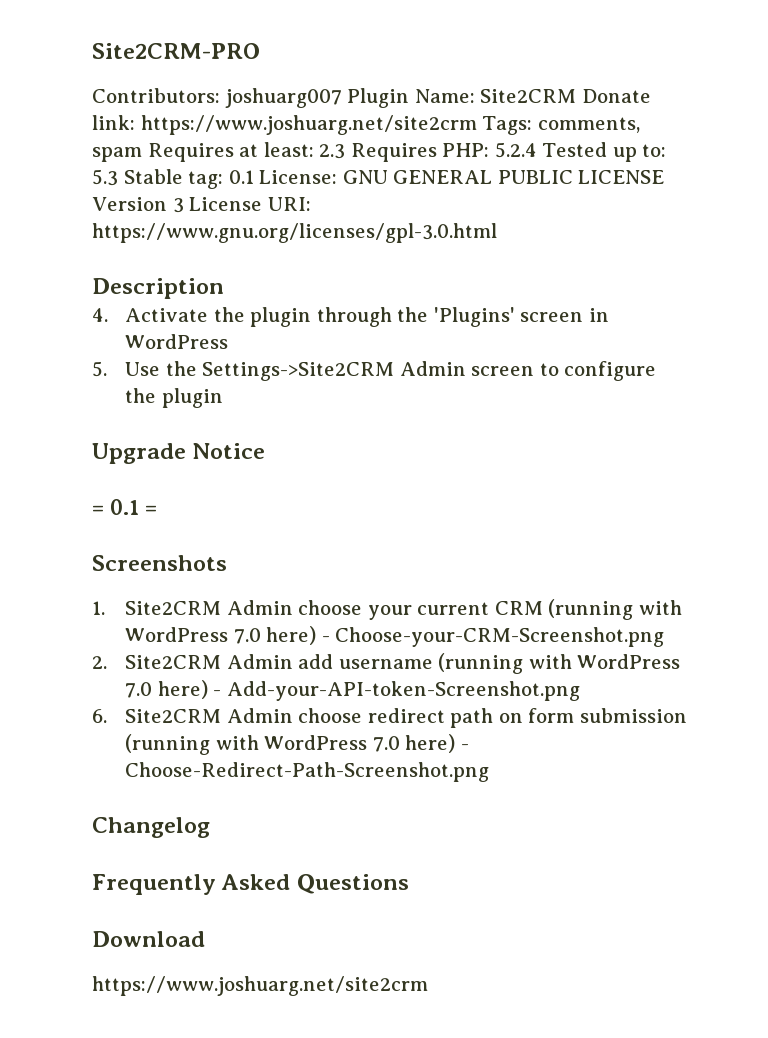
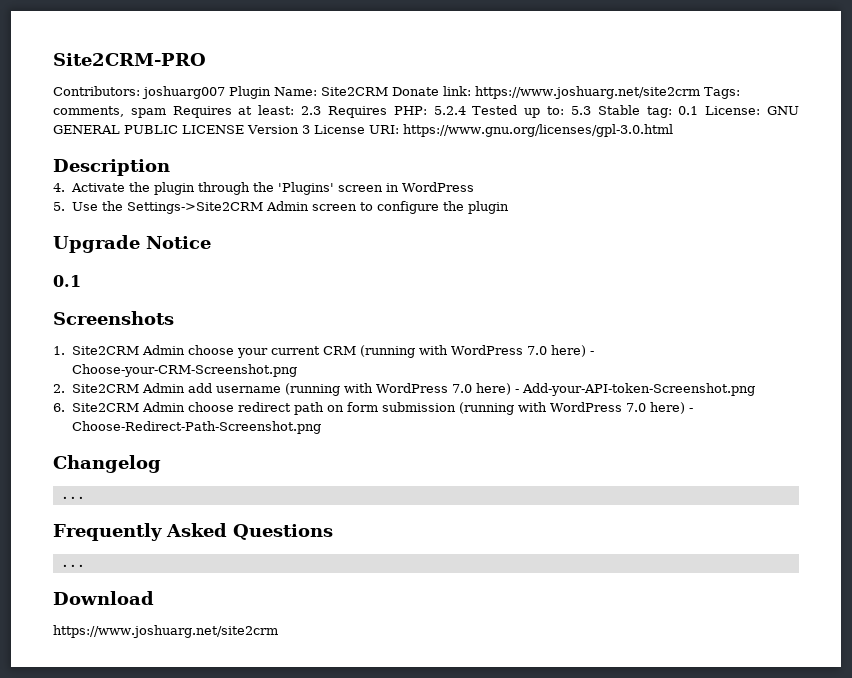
[92,499,158,515] = 0.1 = -> [53,275,81,287] 0.1
(210, 827) none -> [60,496,85,499] // ...
(409, 884) none -> [60,564,85,567] // ...

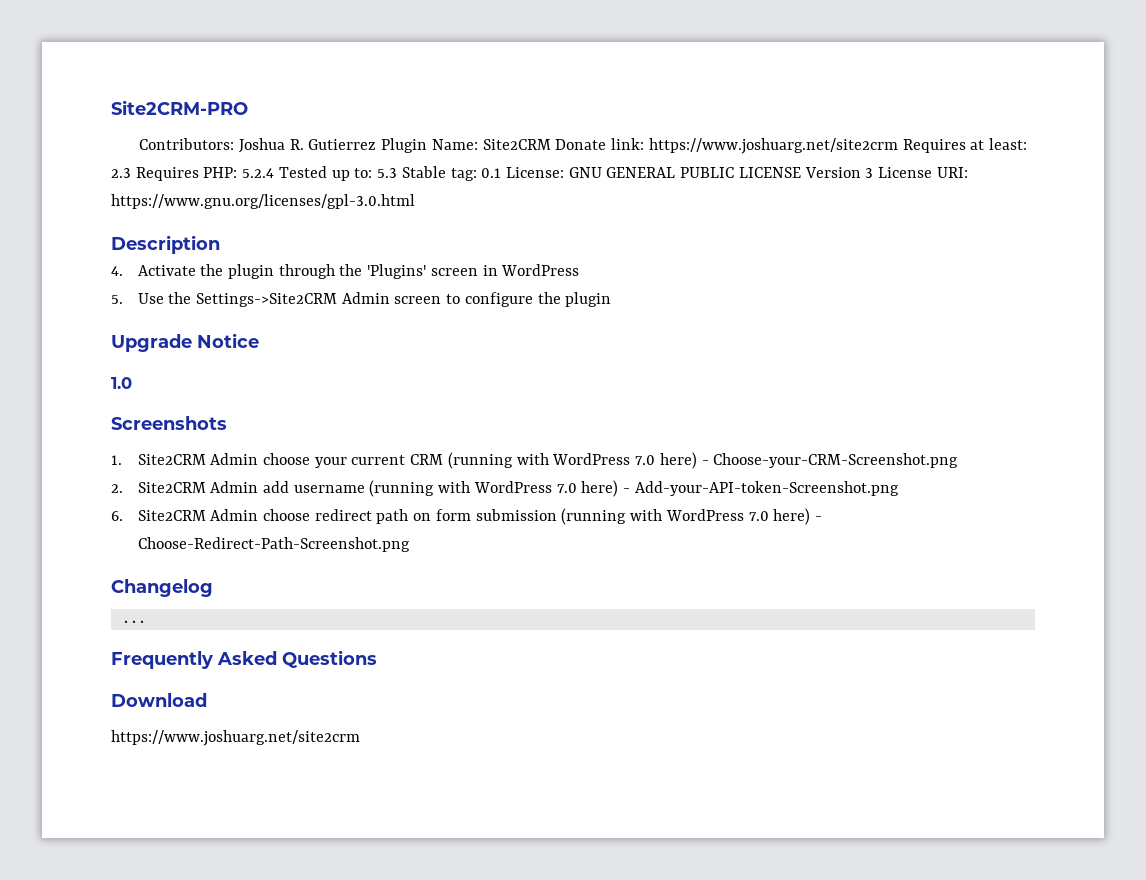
[142,86,225,99] joshuarg007 -> [239,138,377,153] Joshua R. Gutierrez
[703,87,740,99] [53,106,166,118] Tags: comments, spam -> (898, 146) none
[53,275,81,287] 0.1 -> [111,377,132,389] 1.0
[60,564,85,567] // ... -> (377, 659) none

